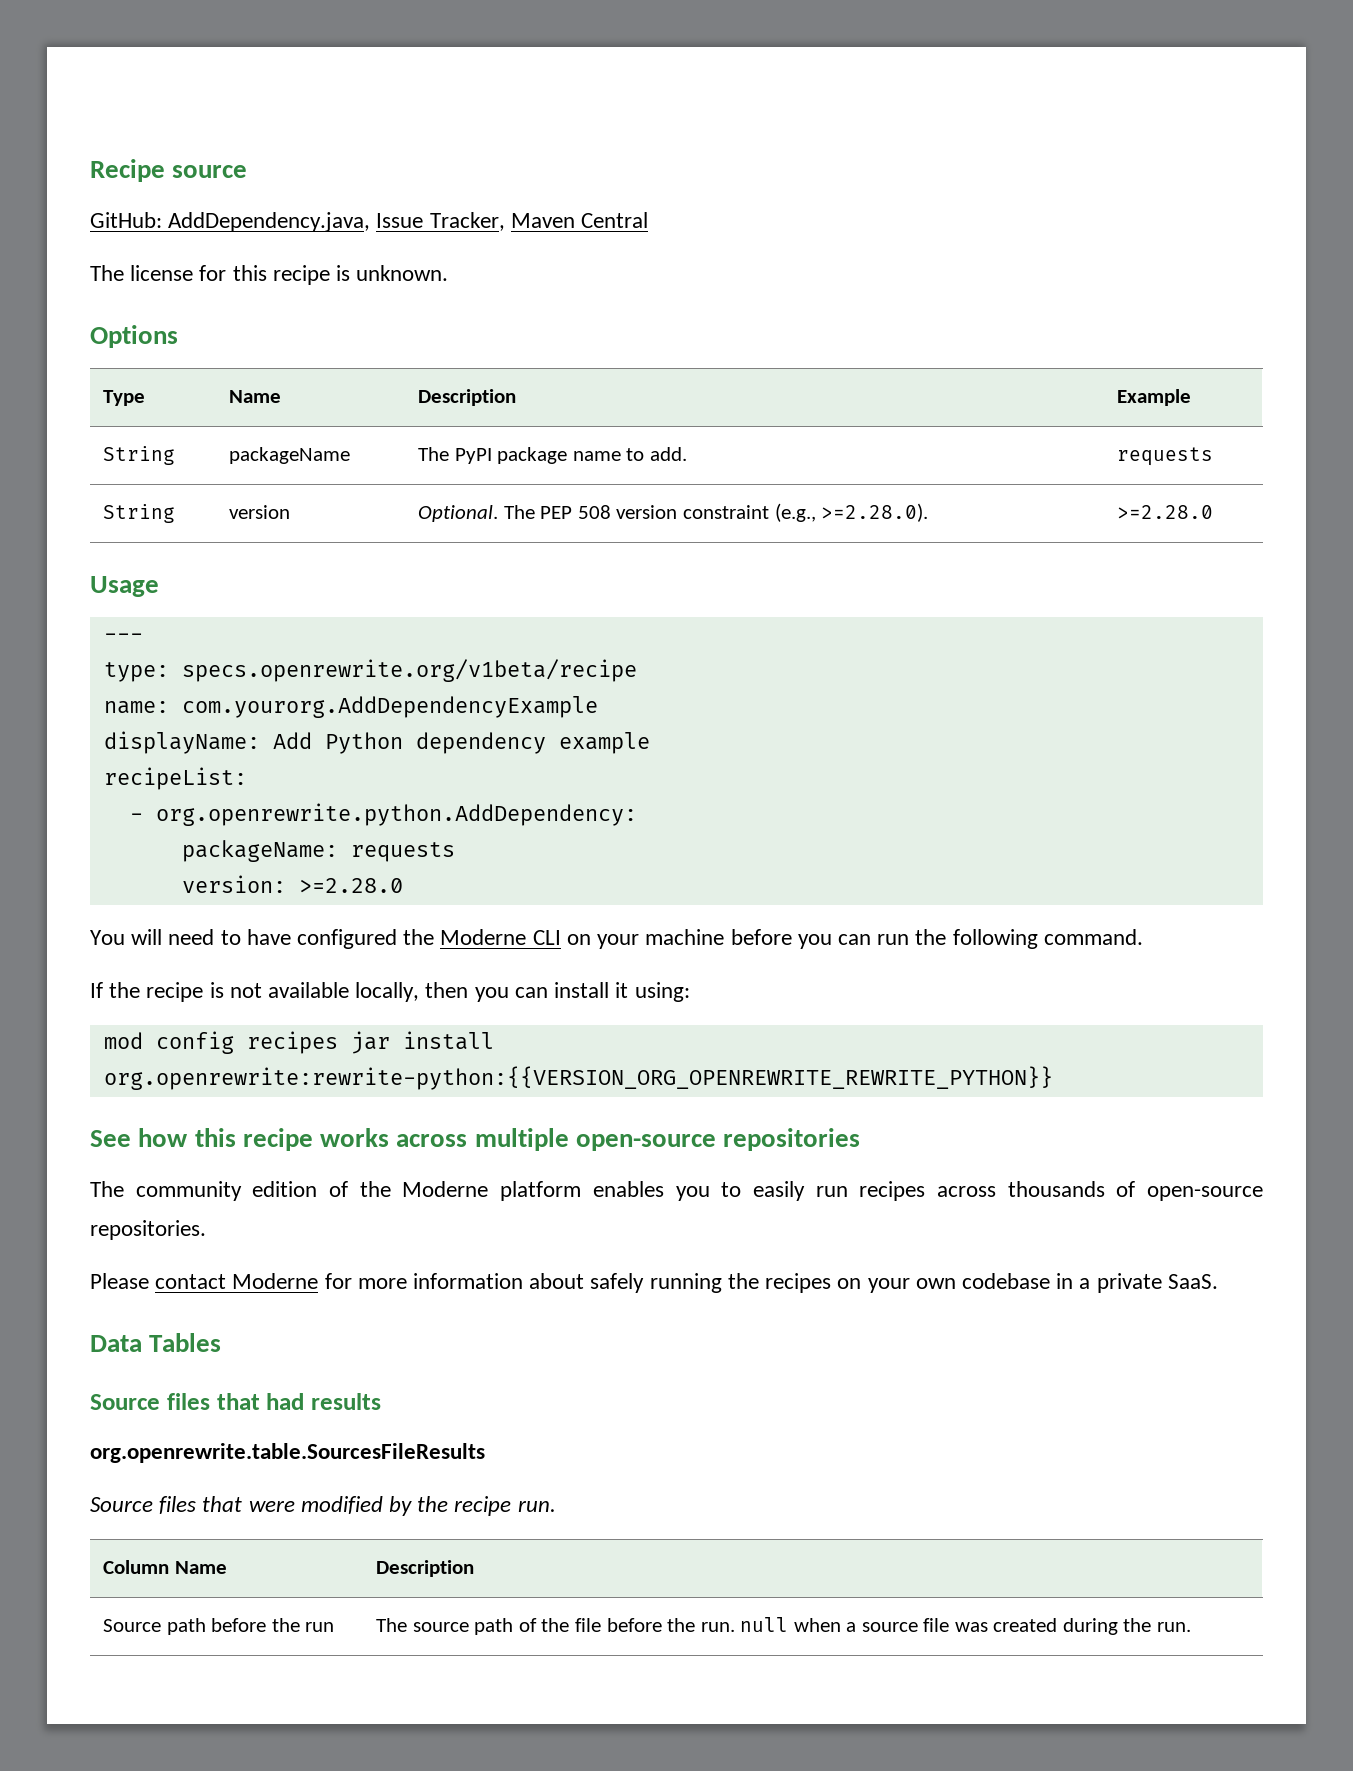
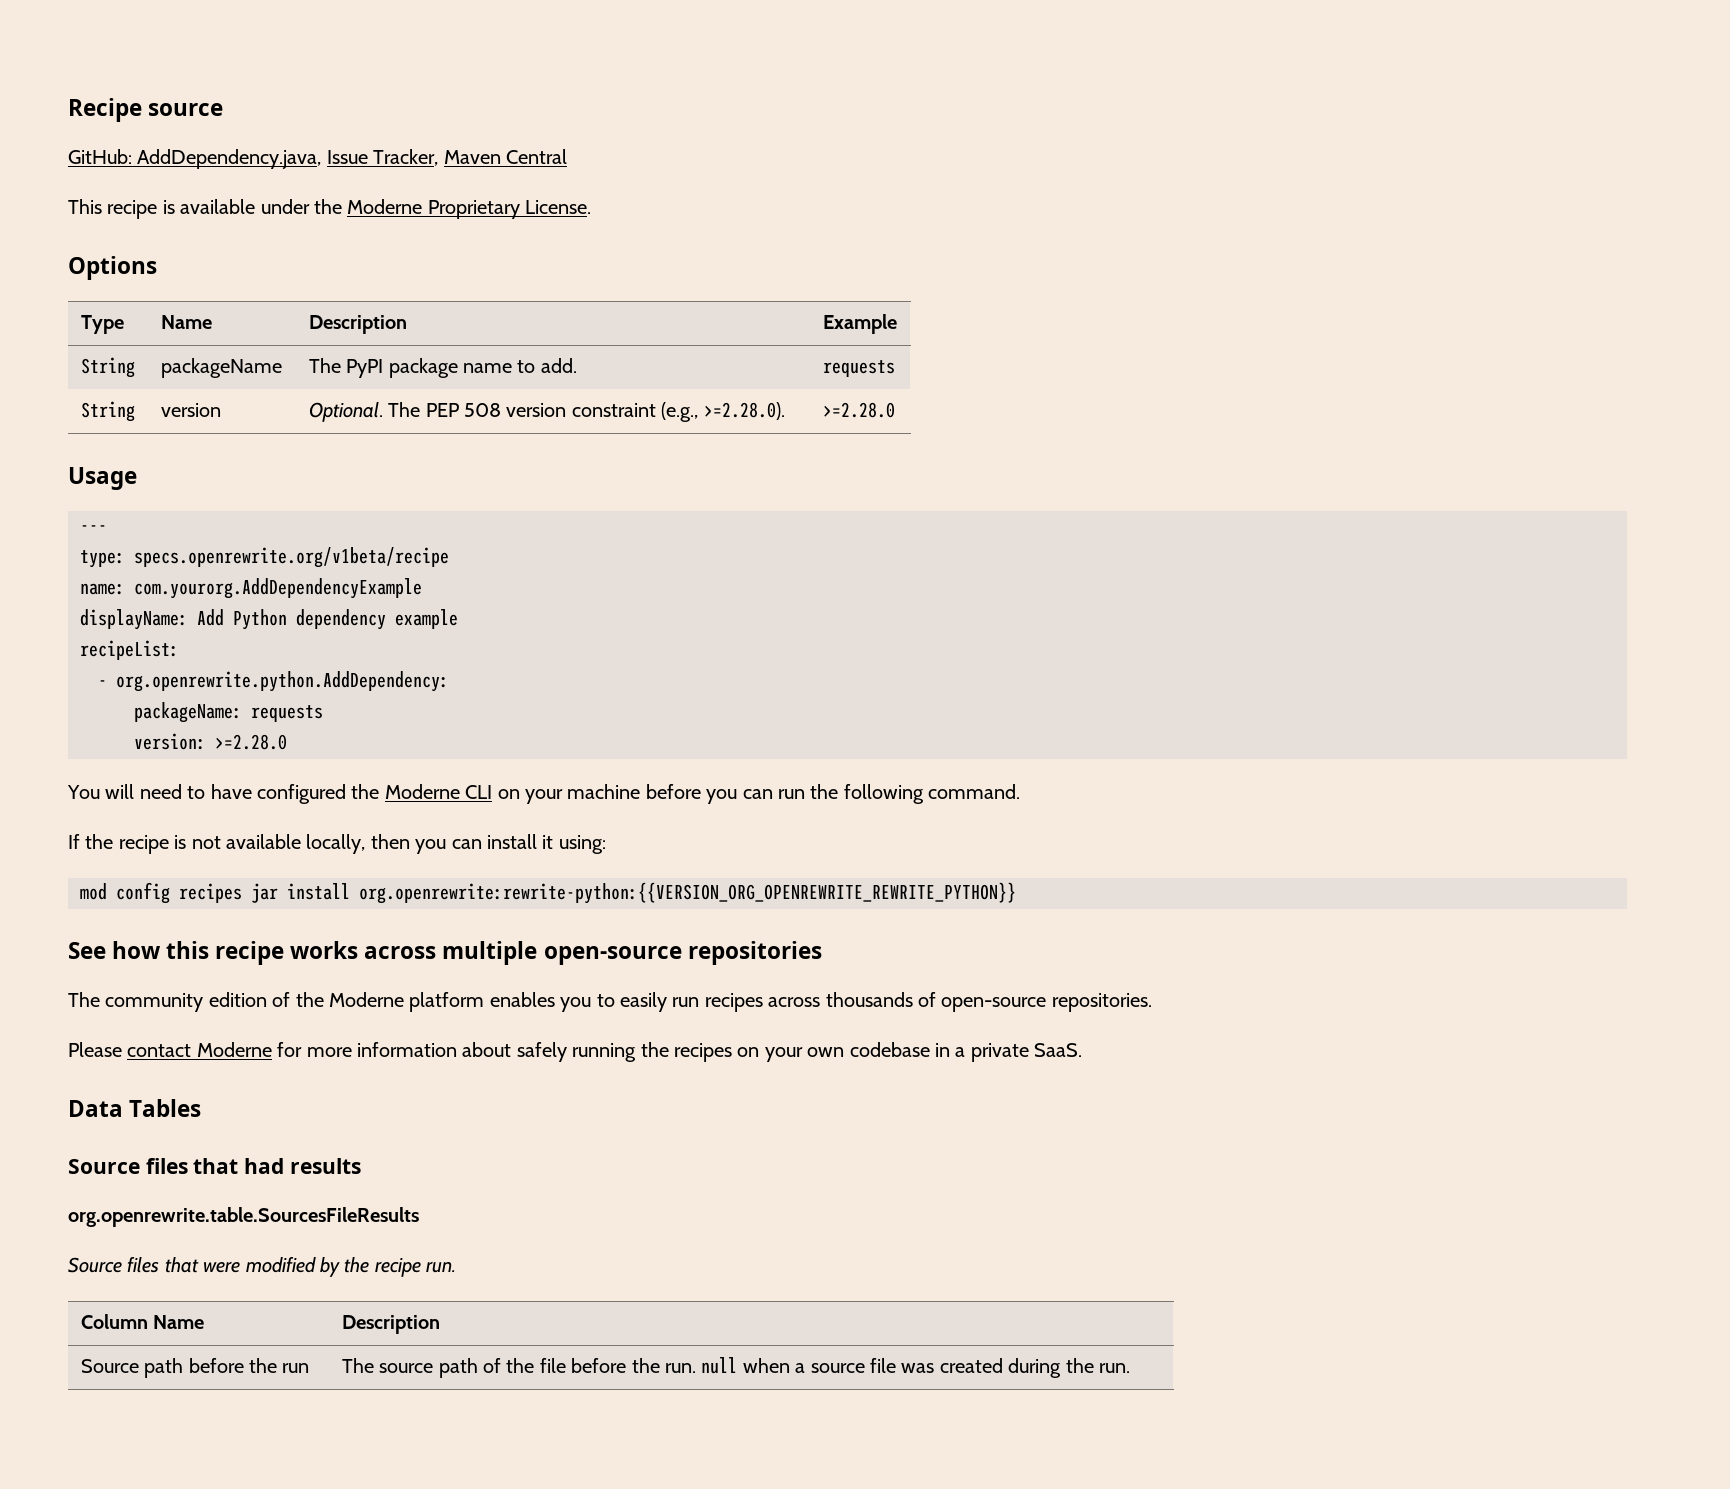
[90,265,449,285] The license for this recipe is unknown. -> [68,199,592,219] This recipe is available under the Moderne Proprietary License.

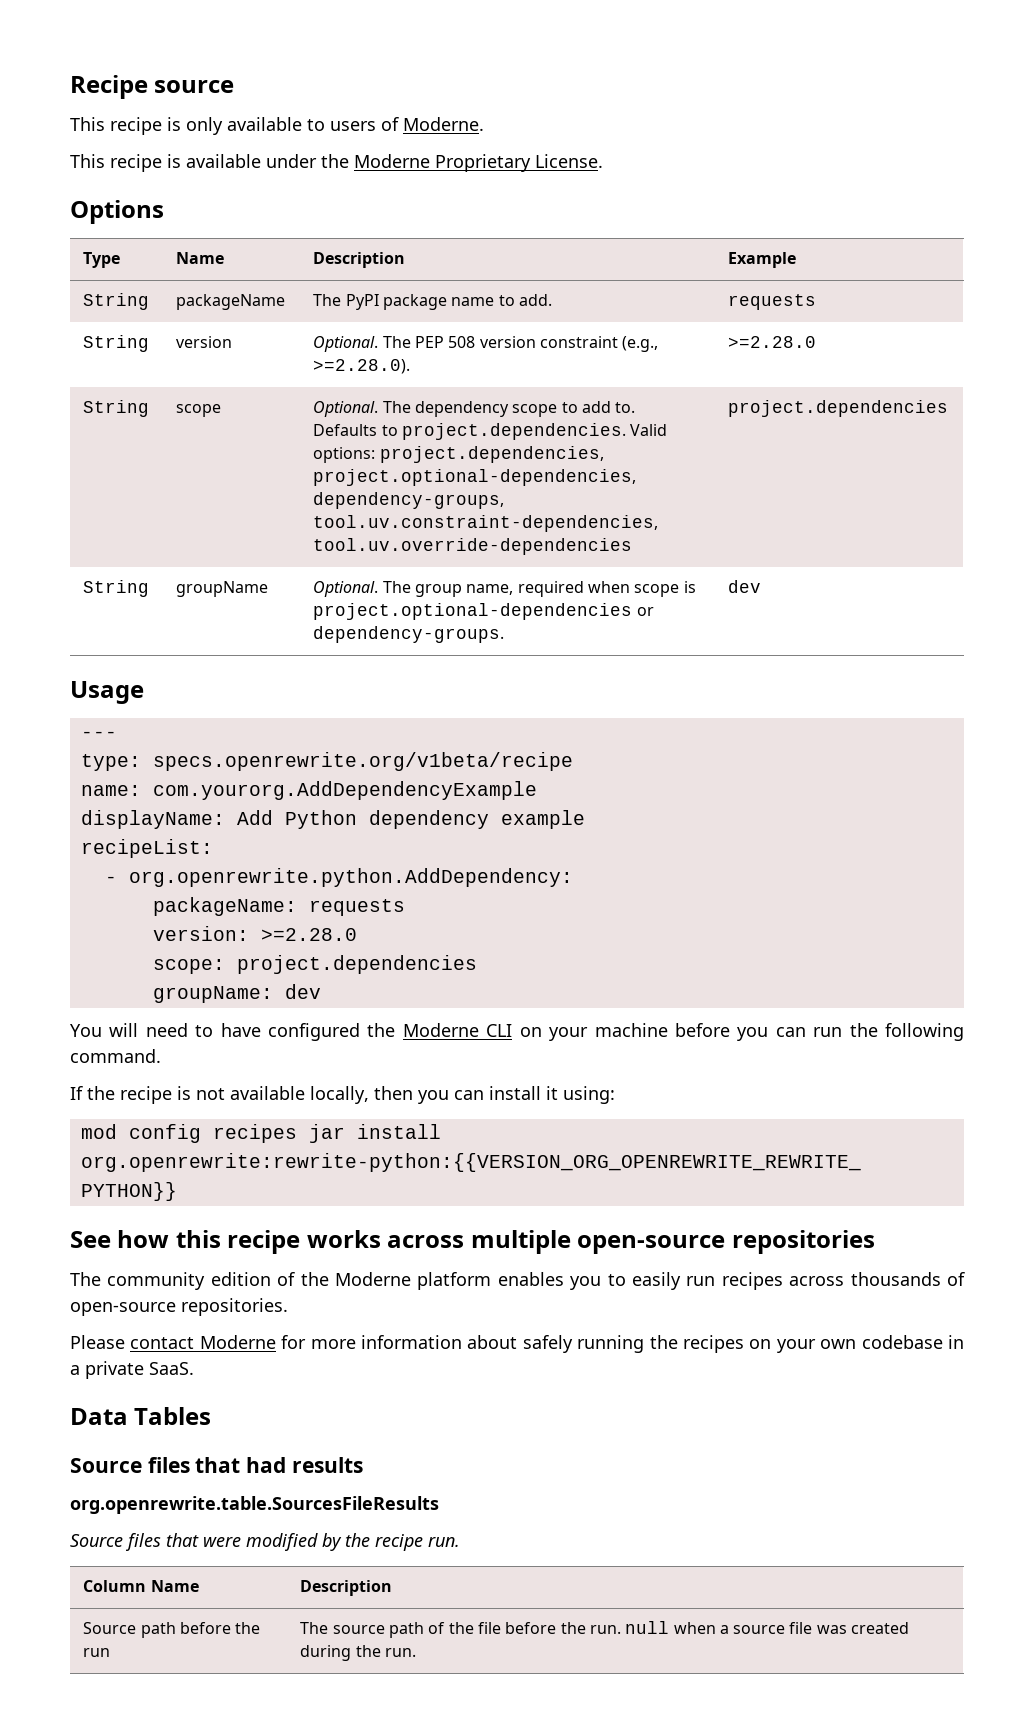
[68,149,567,169] GitHub: AddDependency.java, Issue Tracker, Maven Central -> [70,117,484,135] This recipe is only available to users of Moderne.
(895, 410) none -> [83,400,150,417] [176,404,222,417] [313,401,636,417] [313,423,668,440] [313,446,604,463] [313,469,637,486] [313,492,505,509] [313,515,659,532] [313,538,633,555] [728,400,949,417] [83,580,150,597] [176,581,269,597] [313,581,696,597] [313,603,654,620] [313,626,505,643] [728,580,762,593] // String | scope | Optional. The dependency scope to add to. Defaults to project.dependencies. Valid options: project.dependencies, project.optional-dependencies, dependency-groups, tool.uv.constraint-dependencies, tool.uv.override-dependencies | project.dependencies // String | groupName | Optional. The group name, required when scope is project.optional-dependencies or dependency-groups. | dev
(287, 742) none -> [152,955,477,974] [152,984,321,1003] // scope: project.dependencies // groupName: dev

